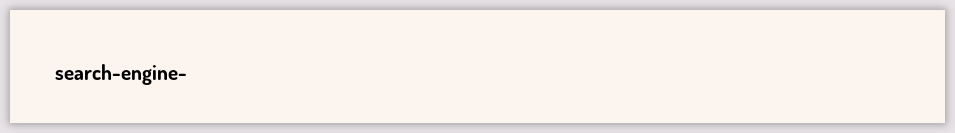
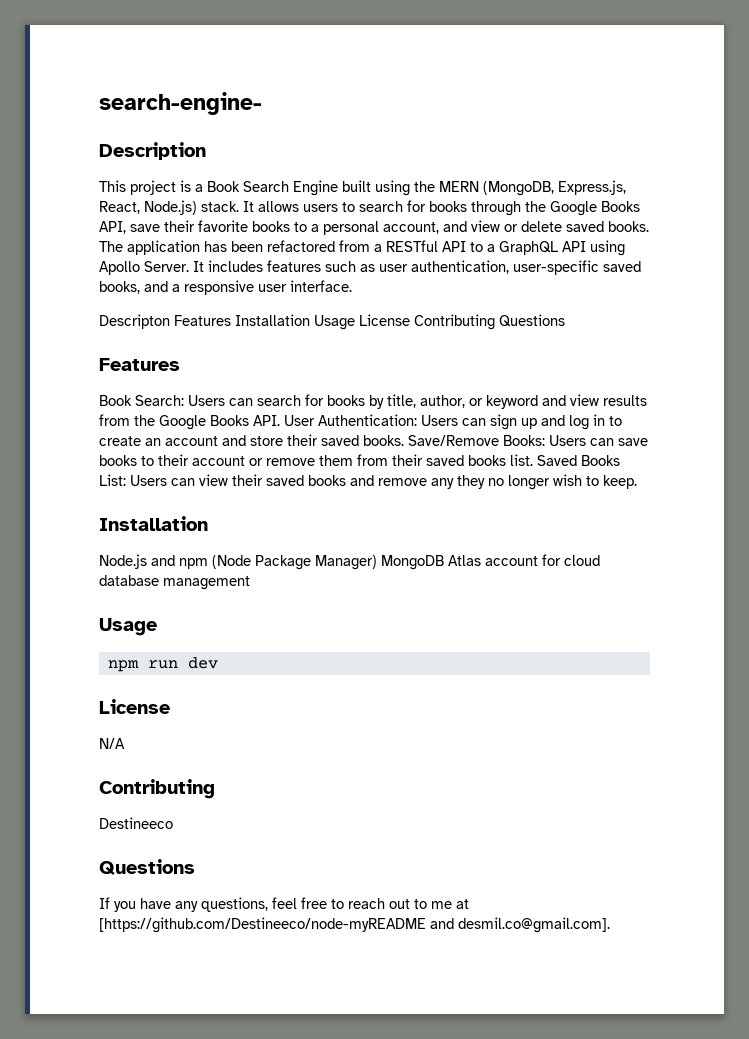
(187, 74) none -> [99,142,206,160] [99,180,626,196] [99,200,640,216] [99,220,649,235] [99,240,625,256] [99,260,641,275] [99,280,352,295] [99,314,565,330] [99,358,180,371] [99,394,647,409] [99,414,622,430] [99,434,648,446] [99,454,620,466] [99,474,637,490] [99,516,208,531] [99,554,600,570] [99,575,250,590] [99,618,157,636] [107,657,218,672] [99,699,170,714] [99,738,125,749] [99,779,215,799] [99,817,173,829] [99,859,195,875] [99,897,469,912] [99,917,610,933] // Description // This project is a Book Search Engine built using the MERN (MongoDB, Express.js, React, Node.js) stack. It allows users to search for books through the Google Books API, save their favorite books to a personal account, and view or delete saved books. The application has been refactored from a RESTful API to a GraphQL API using Apollo Server. It includes features such as user authentication, user-specific saved books, and a responsive user interface. // Descripton Features Installation Usage License Contributing Questions // Features // Book Search: Users can search for books by title, author, or keyword and view results from the Google Books API. User Authentication: Users can sign up and log in to create an account and store their saved books. Save/Remove Books: Users can save books to their account or remove them from their saved books list. Saved Books List: Users can view their saved books and remove any they no longer wish to keep. // Installation // Node.js and npm (Node Package Manager) MongoDB Atlas account for cloud database management // Usage // npm run dev // License // N/A // Contributing // Destineeco // Questions // If you have any questions, feel free to reach out to me at [https://github.com/Destineeco/node-myREADME and desmil.co@gmail.com].

